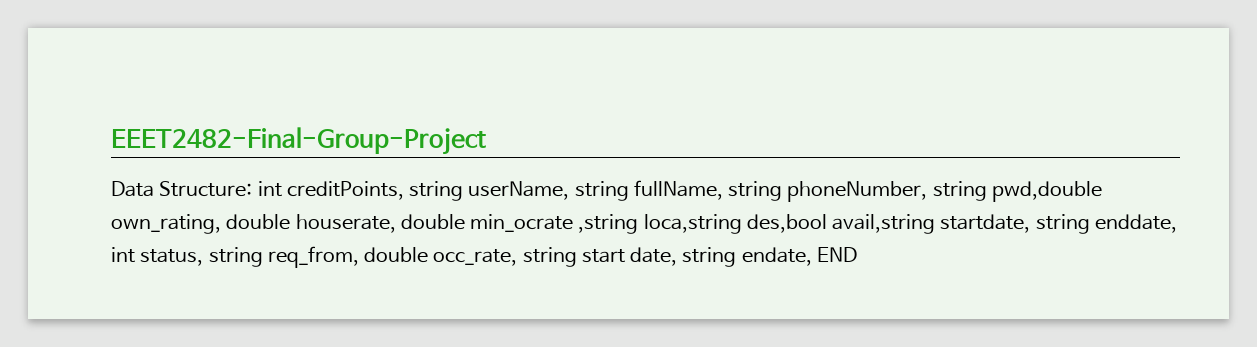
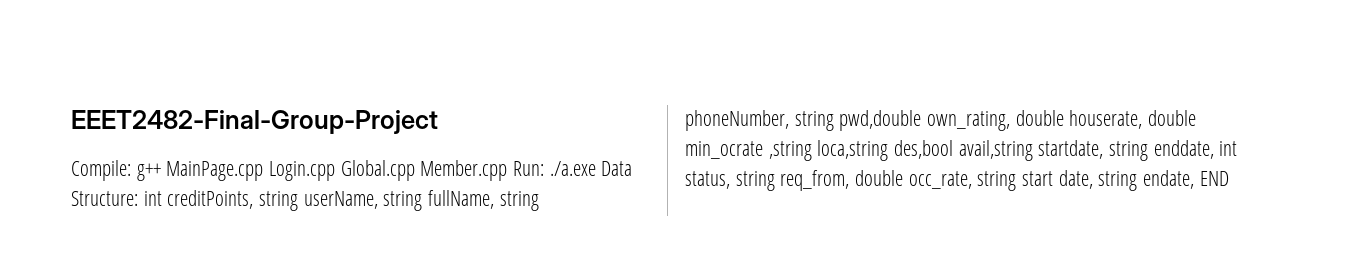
(486, 141) none -> [71,160,596,181] Compile: g++ MainPage.cpp Login.cpp Global.cpp Member.cpp Run: ./a.exe

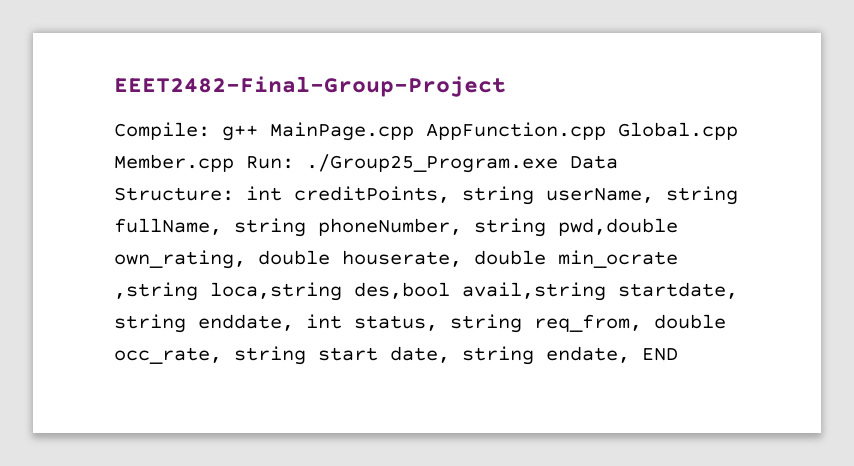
[269,161,336,181] Login.cpp -> [426,122,606,140] AppFunction.cpp
[549,161,596,176] ./a.exe -> [306,154,558,173] ./Group25_Program.exe

